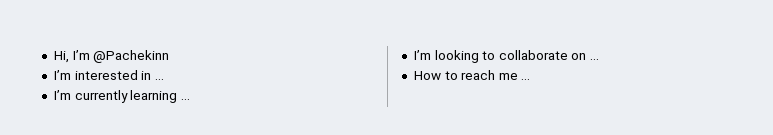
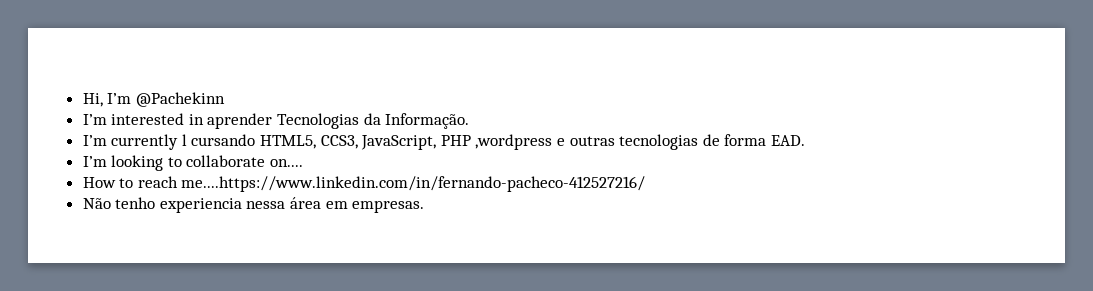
[154,79,164,80] [53,90,190,103] ... // I’m currently learning ... -> [207,113,470,129] [82,134,805,150] aprender Tecnologias da Informação. // I’m currently l cursando HTML5, CCS3, JavaScript, PHP ,wordpress e outras tecnologias de forma EAD.
[571,53,600,60] on ... -> [270,159,304,167] on....
[498,73,531,80] me ... -> [181,176,646,192] [82,197,425,213] me....https://www.linkedin.com/in/fernando-pacheco-412527216/ // Não tenho experiencia nessa área em empresas.

